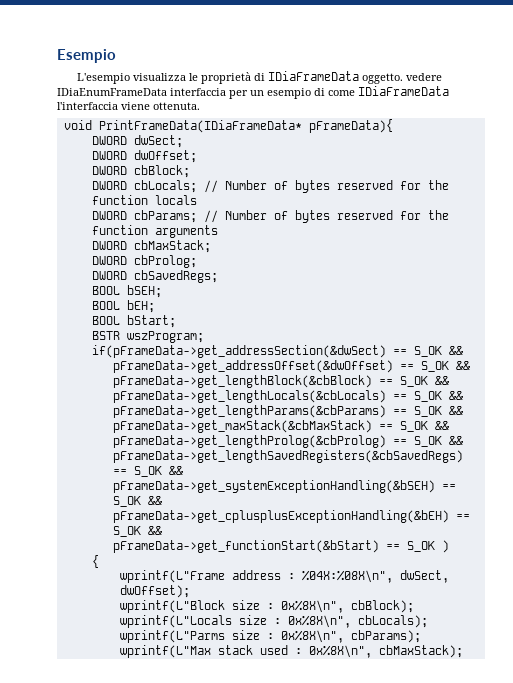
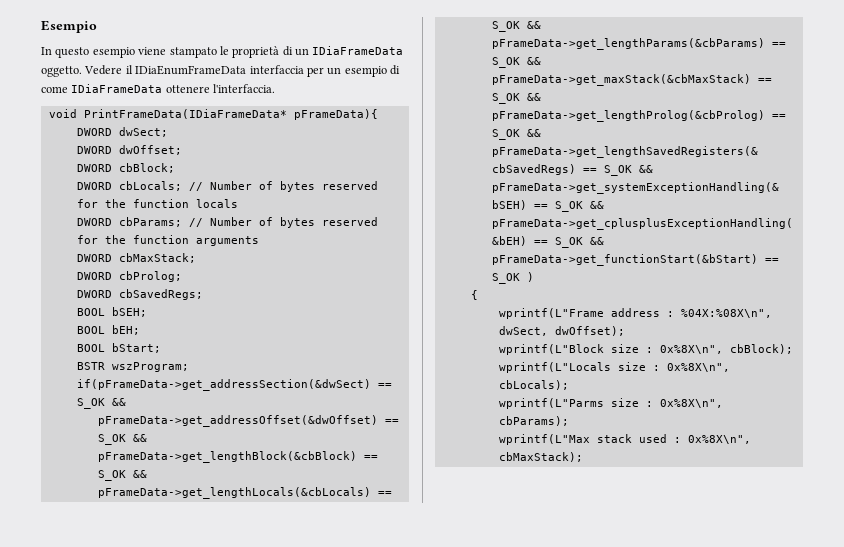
[76,73,186,84] L'esempio visualizza -> [41,47,217,58] In questo esempio viene stampato
(265, 77) none -> [295,48,309,56] un
[405,73,442,81] vedere -> [84,65,133,75] Vedere il
[57,102,200,110] l'interfaccia viene ottenuta. -> [165,84,276,93] ottenere l'interfaccia.

